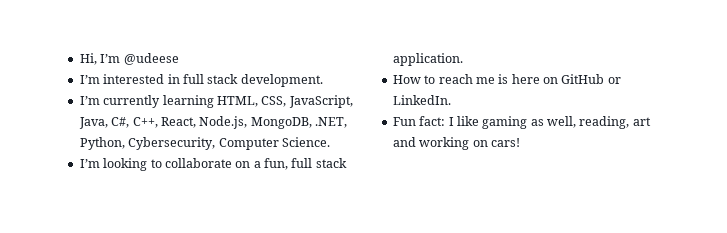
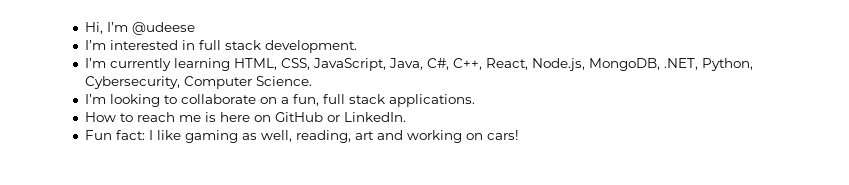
[392,53,463,66] application. -> [388,94,475,107] applications.

